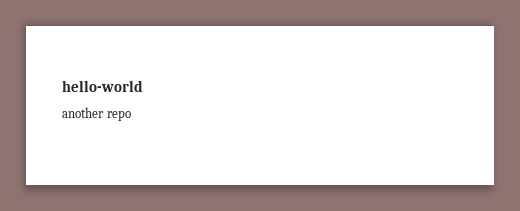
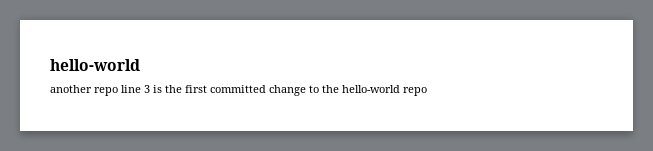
(131, 115) none -> [121,85,427,96] line 3 is the first committed change to the hello-world repo

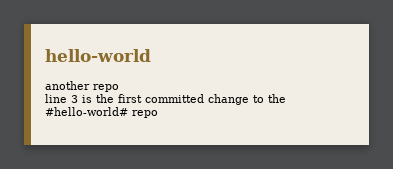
(118, 91) none -> (119, 88) //
[342,85,400,93] hello-world -> [45,107,128,116] #hello-world#

